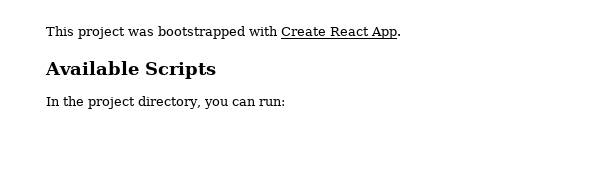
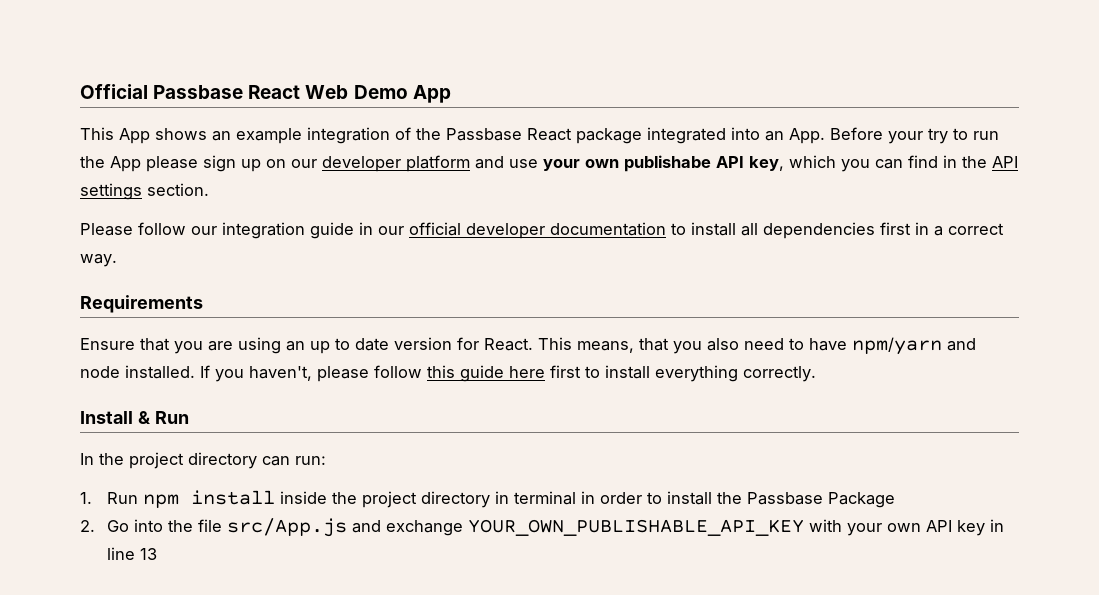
[46,26,401,39] [45,61,216,79] This project was bootstrapped with Create React App. // Available Scripts -> [80,84,451,103] [80,127,999,144] [80,155,1018,172] [80,183,209,200] [80,222,1004,239] [80,254,117,267] [80,295,203,313] [80,337,976,355] [80,365,816,382] [80,411,189,424] Official Passbase React Web Demo App // This App shows an example integration of the Passbase React package integrated into an App. Before your try to run the App please sign up on our developer platform and use your own publishabe API key, which you can find in the API settings section. // Please follow our integration guide in our official developer documentation to install all dependencies first in a correct way. // Requirements // Ensure that you are using an up to date version for React. This means, that you also need to have npm/yarn and node installed. If you haven't, please follow this guide here first to install everything correctly. // Install & Run
[138,96,228,109] directory, you -> [188,452,257,469] directory
(285, 102) none -> [80,490,895,508] [80,518,1004,537] [106,547,157,560] // 1. Run npm install inside the project directory in terminal in order to install the Passbase Package // 2. Go into the file src/App.js and exchange YOUR_OWN_PUBLISHABLE_API_KEY with your own API key in line 13

